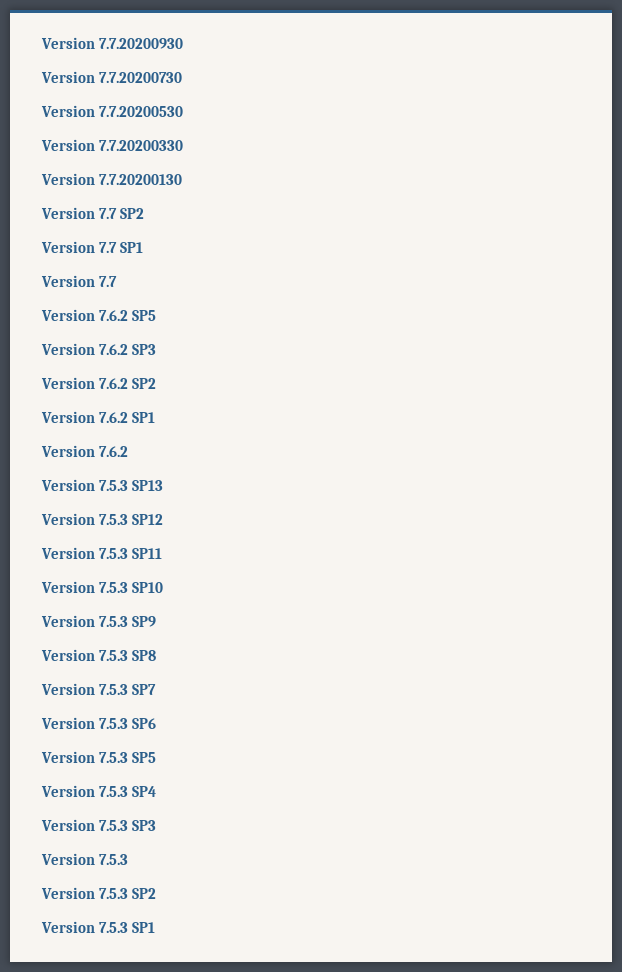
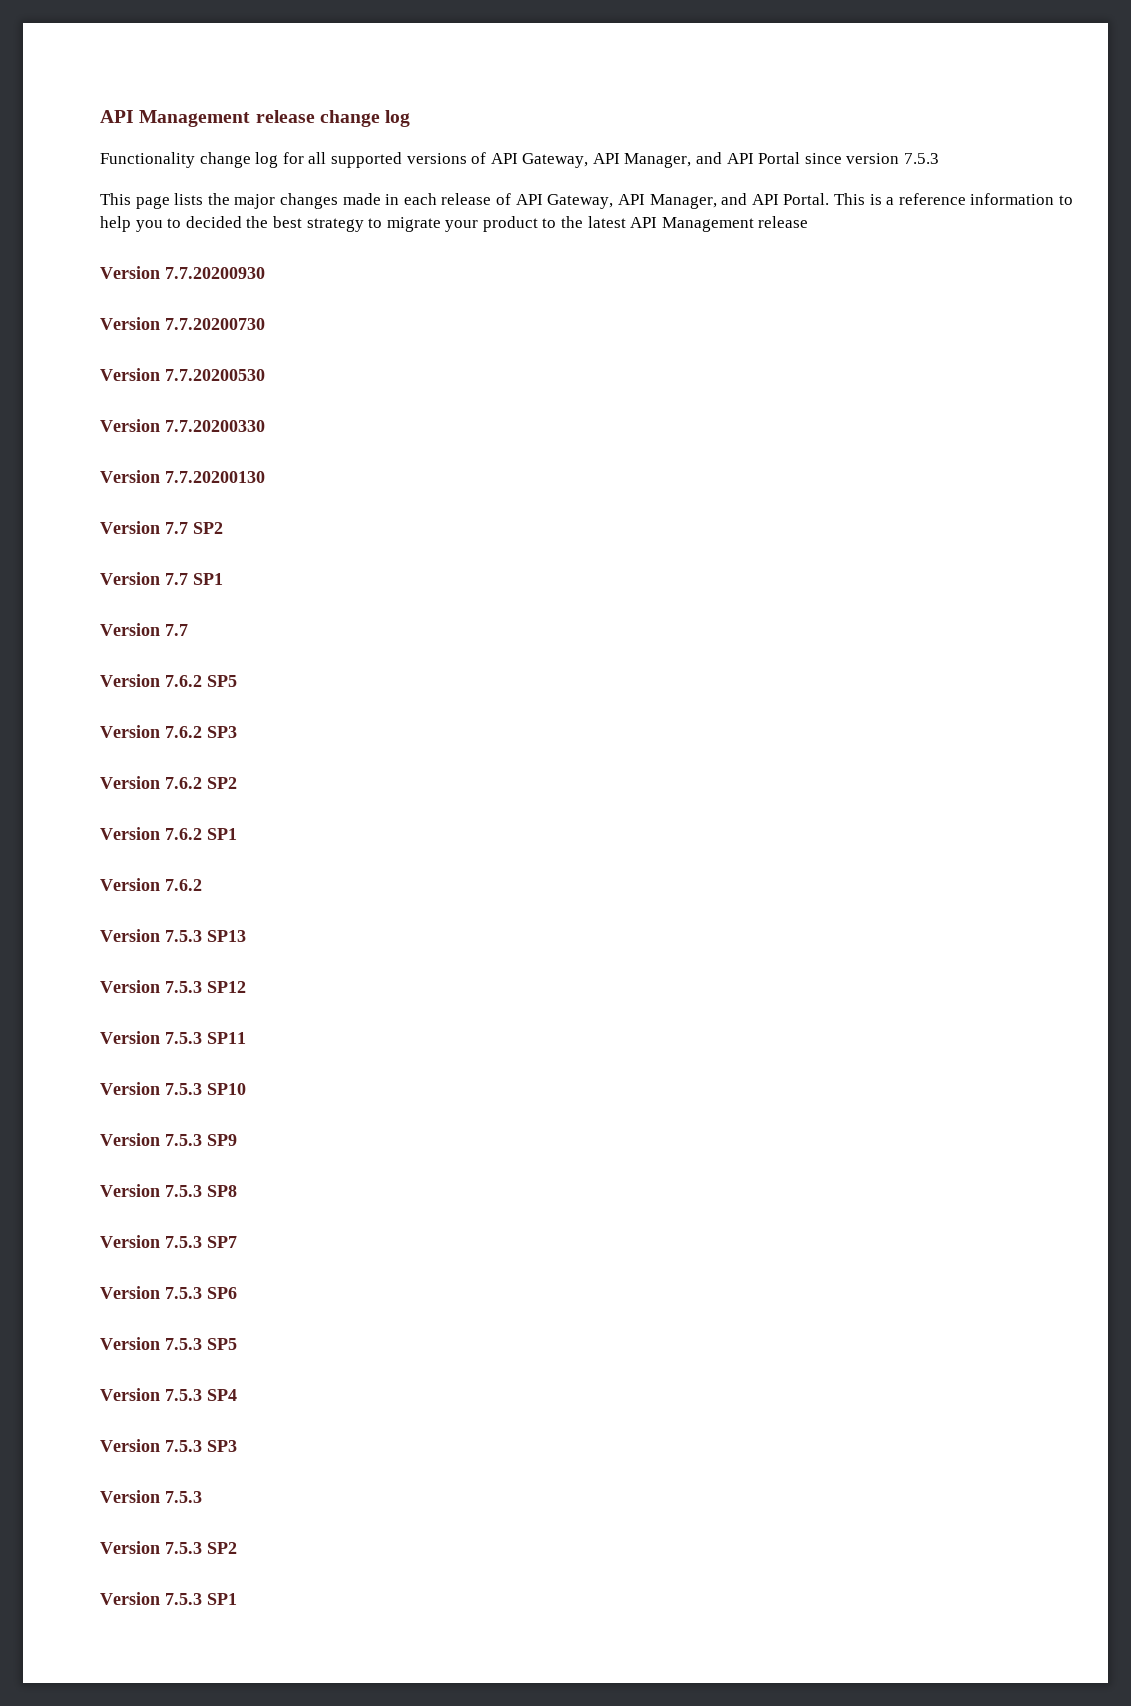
(41, 43) none -> [100,110,411,127] [100,152,940,168] [100,193,1073,209] [100,216,809,232] API Management release change log // Functionality change log for all supported versions of API Gateway, API Manager, and API Portal since version 7.5.3 // This page lists the major changes made in each release of API Gateway, API Manager, and API Portal. This is a reference information to help you to decided the best strategy to migrate your product to the latest API Management release //

